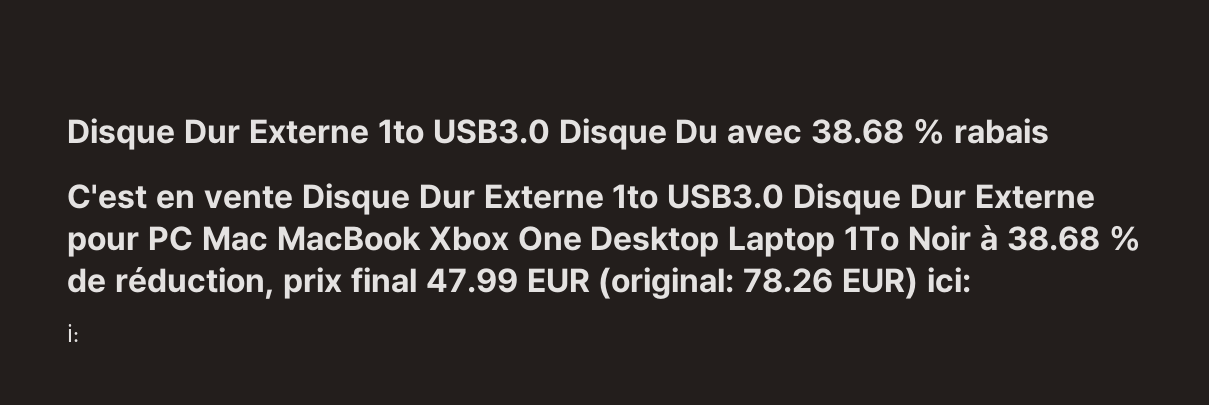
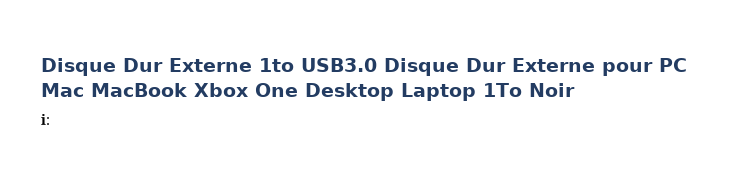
[67,118,1050,150] [67,183,902,215] Disque Dur Externe 1to USB3.0 Disque Du avec 38.68 % rabais // C'est en vente Disque Dur Externe 1to USB3.0 Disque -> [41,58,459,76] Disque Dur Externe 1to USB3.0 Disque
[980,225,1141,251] [67,267,972,299] à 38.68 % de réduction, prix final 47.99 EUR (original: 78.26 EUR) ici: -> (575, 90) none

